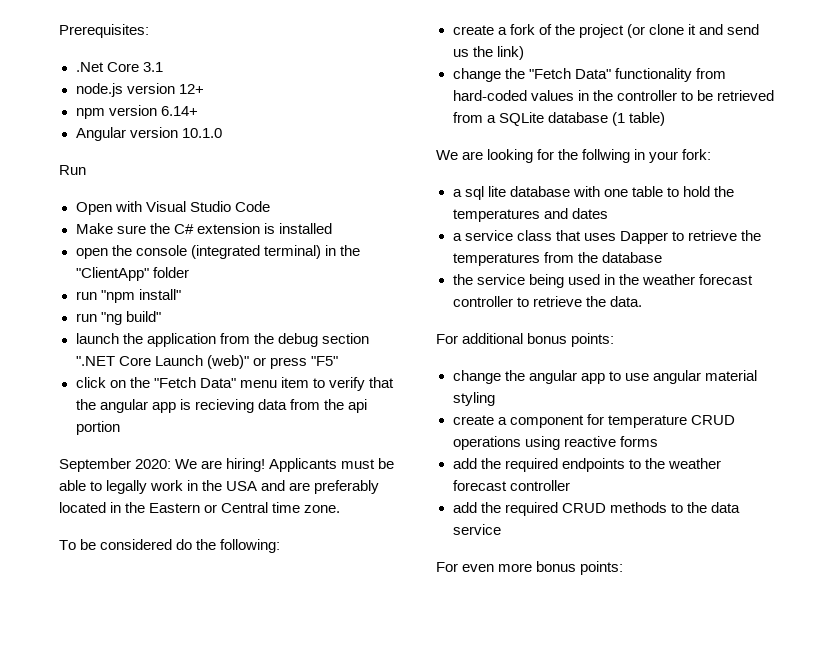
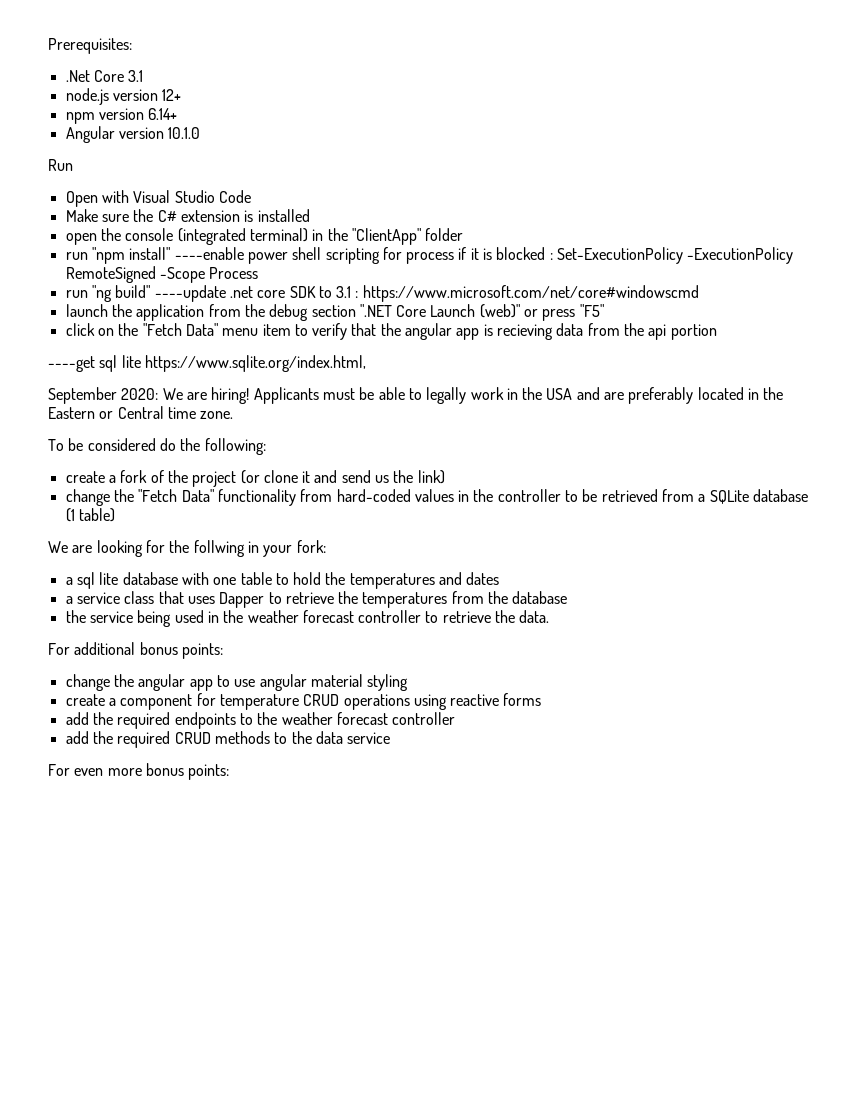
[75,311,161,325] // run "ng build" -> [174,247,794,264] [65,266,259,283] [65,285,699,302] ----enable power shell scripting for process if it is blocked : Set-ExecutionPolicy -ExecutionPolicy RemoteSigned -Scope Process // run "ng build" ----update .net core SDK to 3.1 : https://www.microsoft.com/net/core#windowscmd
(120, 428) none -> [48,355,366,372] // ----get sql lite https://www.sqlite.org/index.html,

